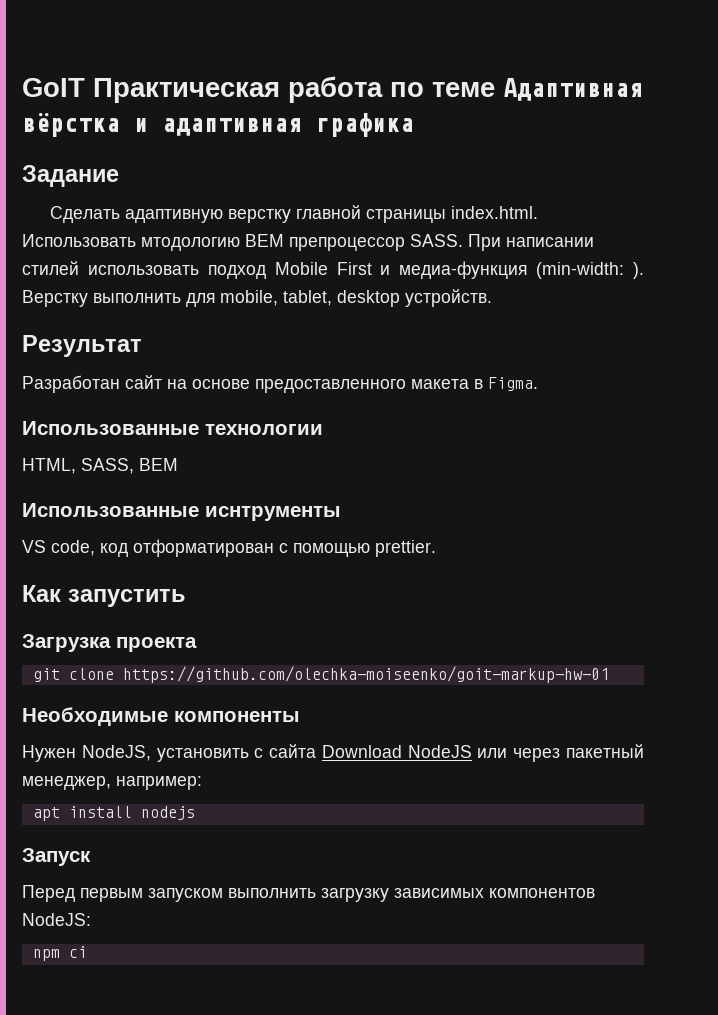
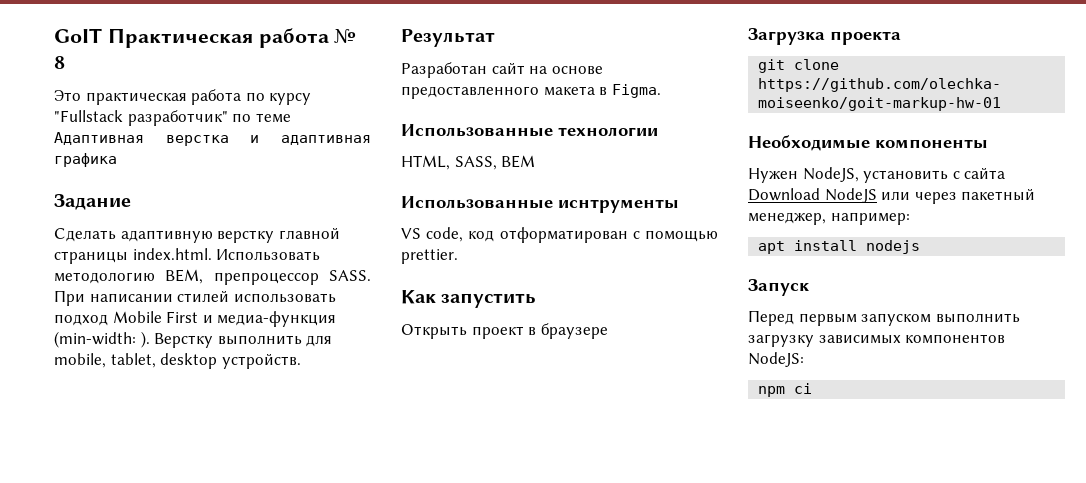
(383, 89) none -> [334,29,357,43] [54,56,65,69] [54,89,312,105] [54,110,228,126] № 8 // Это практическая работа по курсу "Fullstack разработчик"
[22,113,120,137] вёрстка -> [165,135,229,146] верстка
[141,234,284,251] мтодологию BEM -> [54,269,204,284] методологию BEM,
(185, 598) none -> [401,323,608,339] // Открыть проект в браузере

